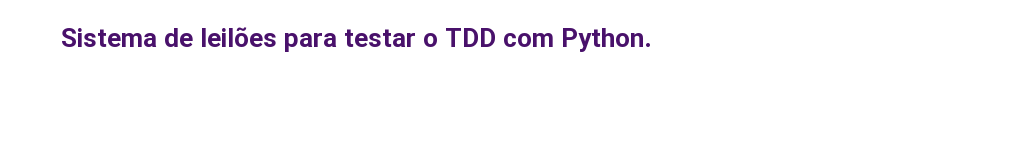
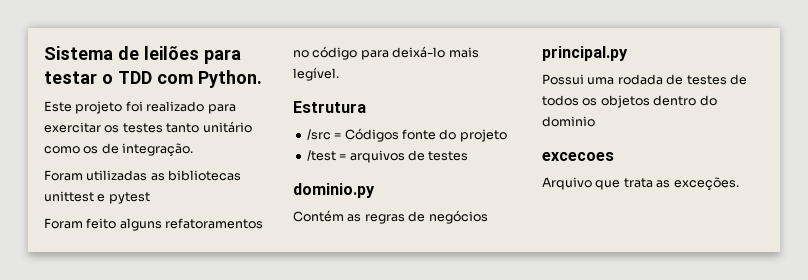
(653, 40) none -> [44,101,236,114] [44,121,252,133] [44,143,194,157] [44,170,242,181] [44,191,150,204] [44,218,264,231] [293,46,479,60] [293,67,339,81] [293,101,366,113] [306,128,507,142] [306,150,469,163] [293,183,375,198] [293,210,488,224] [542,46,628,61] [542,74,747,85] [542,95,717,108] [542,116,595,127] [542,152,614,161] [542,177,739,191] // Este projeto foi realizado para exercitar os testes tanto unitário como os de integração. // Foram utilizadas as bibliotecas unittest e pytest // Foram feito alguns refatoramentos no código para deixá-lo mais legível. // Estrutura // /src = Códigos fonte do projeto // /test = arquivos de testes // dominio.py // Contém as regras de negócios // principal.py // Possui uma rodada de testes de todos os objetos dentro do dominio // excecoes // Arquivo que trata as exceções.

